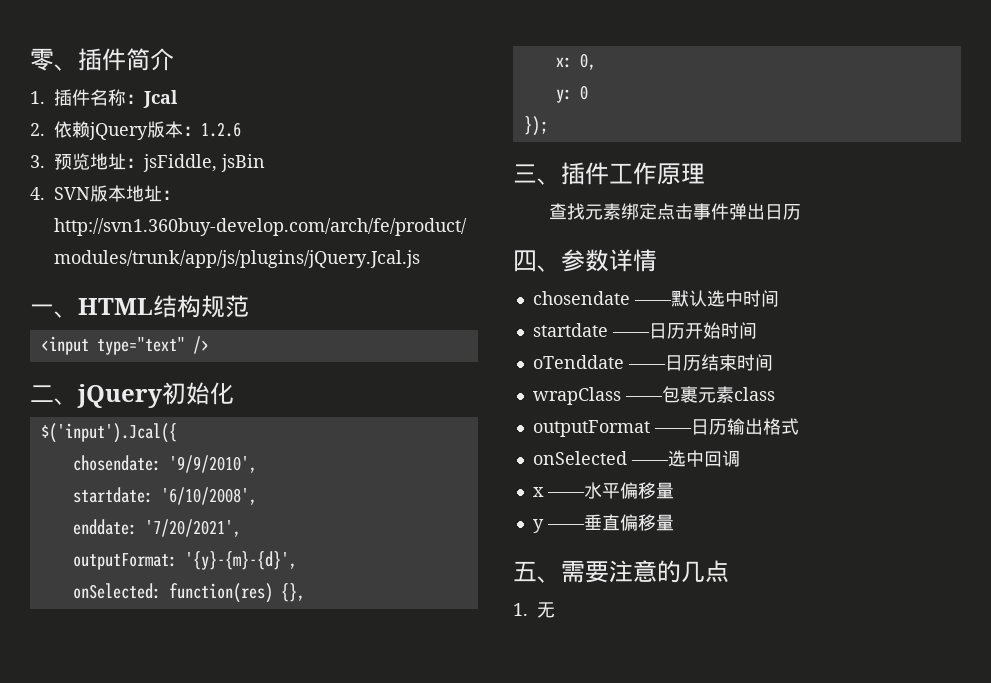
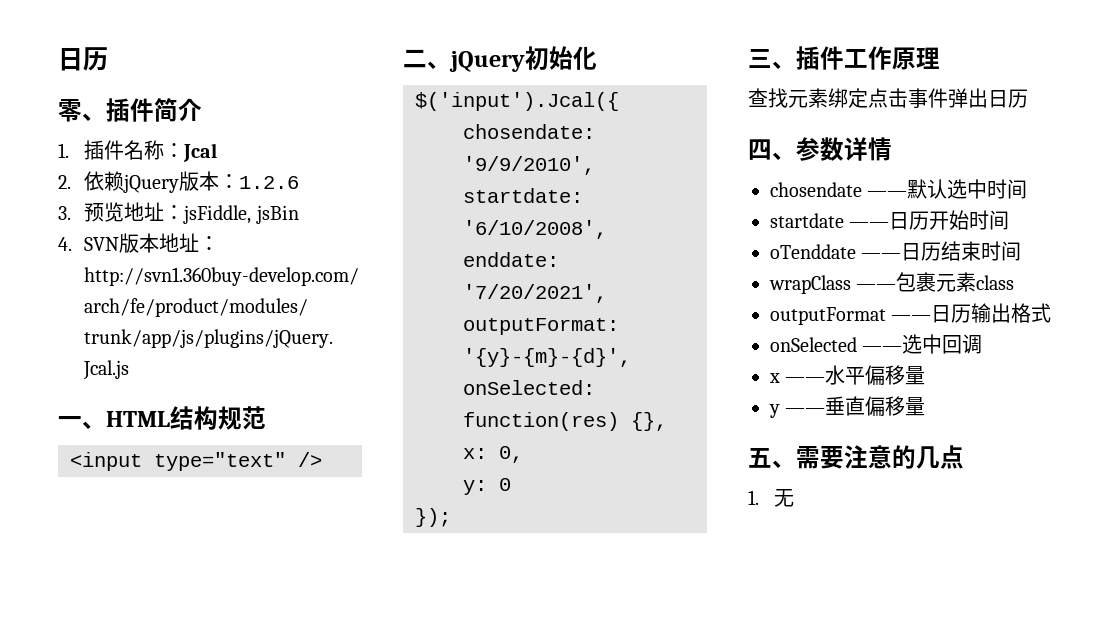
(30, 59) none -> [58,47,108,71] 日历 //

